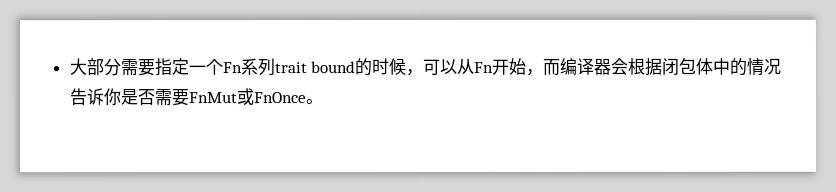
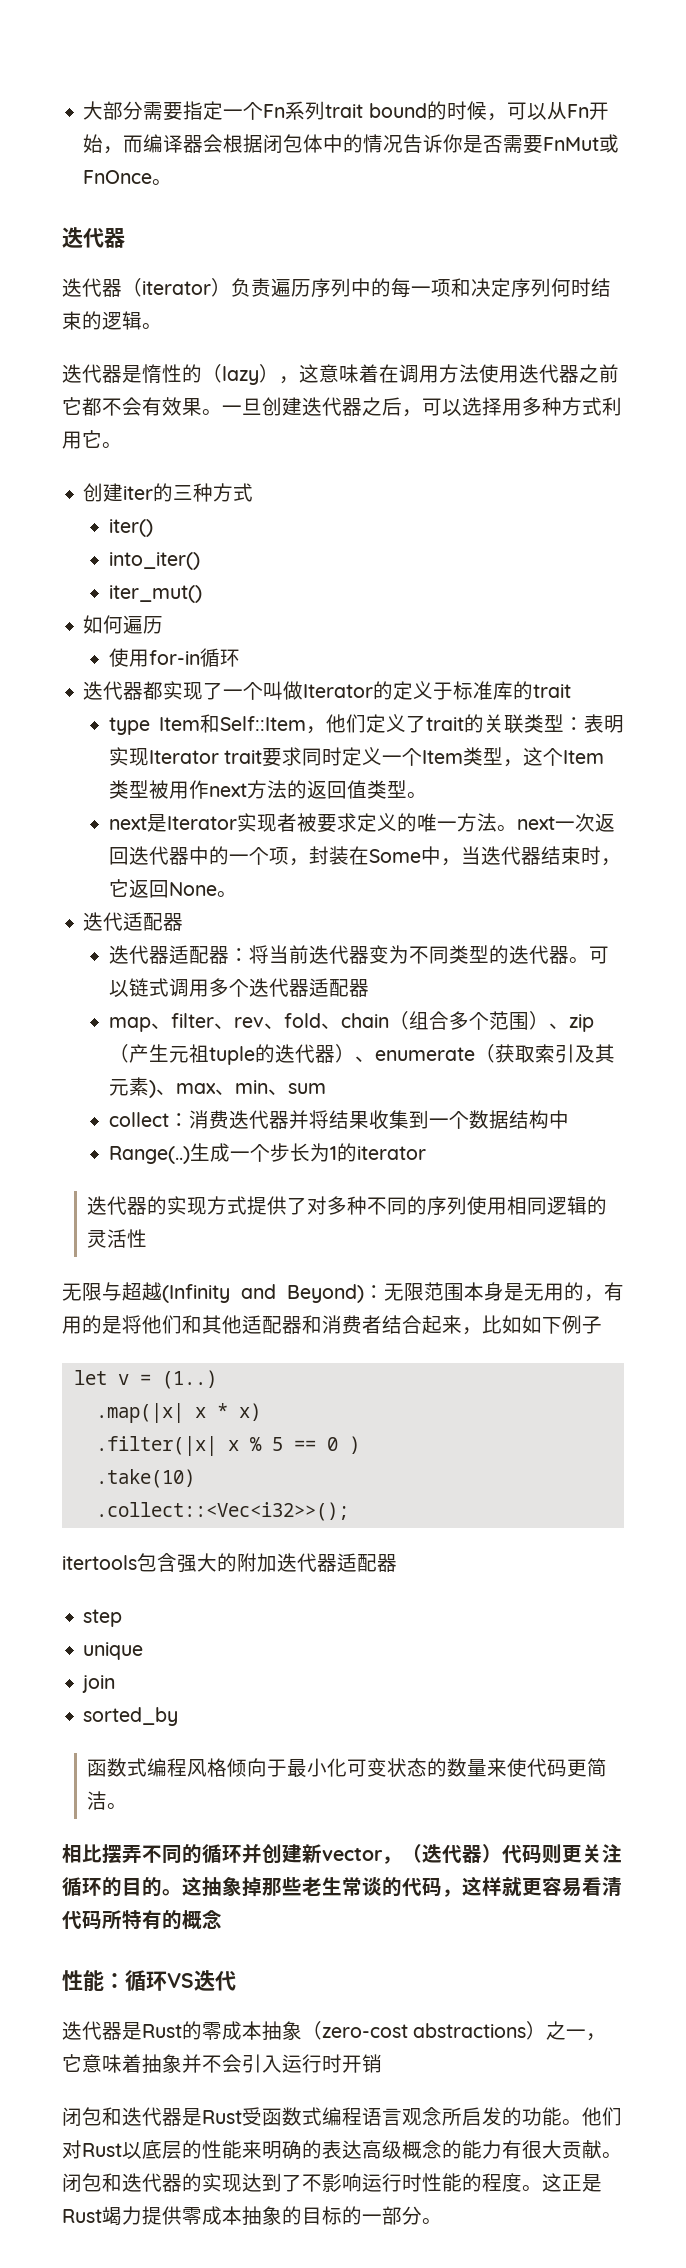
(324, 102) none -> [62,227,125,248] [62,278,611,298] [62,311,162,330] [62,364,619,385] [62,397,622,417] [62,430,122,449] [83,483,254,502] [108,519,153,537] [108,552,200,570] [108,585,202,603] [83,615,164,634] [108,648,240,667] [83,681,572,700] [108,714,624,735] [108,747,605,767] [108,780,427,799] [108,813,615,833] [108,846,621,866] [108,879,237,898] [83,912,184,931] [108,945,609,964] [108,978,369,997] [108,1011,594,1032] [108,1044,615,1065] [108,1077,326,1098] [108,1110,569,1130] [108,1143,426,1164] [87,1196,608,1216] [87,1229,148,1248] [62,1282,624,1303] [62,1315,602,1335] [73,1370,217,1389] [95,1403,261,1423] [95,1436,360,1456] [95,1469,195,1488] [95,1502,349,1521] [62,1553,397,1573] [83,1609,123,1627] [83,1642,144,1660] [82,1675,116,1693] [83,1707,179,1726] [87,1758,608,1777] [87,1791,128,1810] [62,1843,622,1864] [62,1876,622,1897] [62,1910,222,1930] [62,1970,236,1991] [62,2021,607,2041] [62,2054,382,2073] [62,2107,622,2127] [62,2140,622,2160] [62,2173,602,2193] [62,2206,442,2226] // 迭代器 // 迭代器（iterator）负责遍历序列中的每一项和决定序列何时结束的逻辑。 // 迭代器是惰性的（lazy），这意味着在调用方法使用迭代器之前它都不会有效果。一旦创建迭代器之后，可以选择用多种方式利用它。 // 创建iter的三种方式 // iter() // into_iter() // iter_mut() // 如何遍历 // 使用for-in循环 // 迭代器都实现了一个叫做Iterator的定义于标准库的trait // type Item和Self::Item，他们定义了trait的关联类型：表明实现Iterator trait要求同时定义一个Item类型，这个Item类型被用作next方法的返回值类型。 // next是Iterator实现者被要求定义的唯一方法。next一次返回迭代器中的一个项，封装在Some中，当迭代器结束时，它返回None。 // 迭代适配器 // 迭代器适配器：将当前迭代器变为不同类型的迭代器。可以链式调用多个迭代器适配器 // map、filter、rev、fold、chain（组合多个范围）、zip（产生元祖tuple的迭代器）、enumerate（获取索引及其元素)、max、min、sum // collect：消费迭代器并将结果收集到一个数据结构中 // Range(..)生成一个步长为1的iterator // 迭代器的实现方式提供了对多种不同的序列使用相同逻辑的灵活性 // 无限与超越(Infinity and Beyond)：无限范围本身是无用的，有用的是将他们和其他适配器和消费者结合起来，比如如下例子 // let v = (1..) // .map(|x| x * x) // .filter(|x| x % 5 == 0 ) // .take(10) // .collect::<Vec<i32>>(); // itertools包含强大的附加迭代器适配器 // step // unique // join // sorted_by // 函数式编程风格倾向于最小化可变状态的数量来使代码更简洁。 // 相比摆弄不同的循环并创建新vector，（迭代器）代码则更关注循环的目的。这抽象掉那些老生常谈的代码，这样就更容易看清代码所特有的概念 // 性能：循环VS迭代 // 迭代器是Rust的零成本抽象（zero-cost abstractions）之一，它意味着抽象并不会引入运行时开销 // 闭包和迭代器是Rust受函数式编程语言观念所启发的功能。他们对Rust以底层的性能来明确的表达高级概念的能力有很大贡献。闭包和迭代器的实现达到了不影响运行时性能的程度。这正是Rust竭力提供零成本抽象的目标的一部分。

